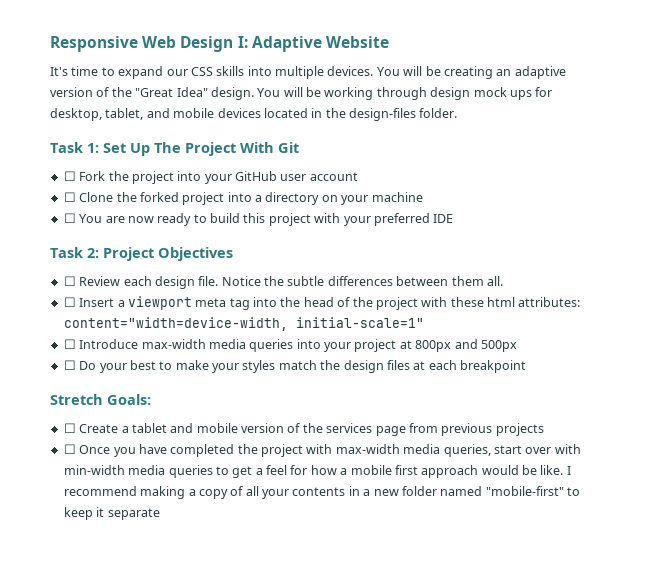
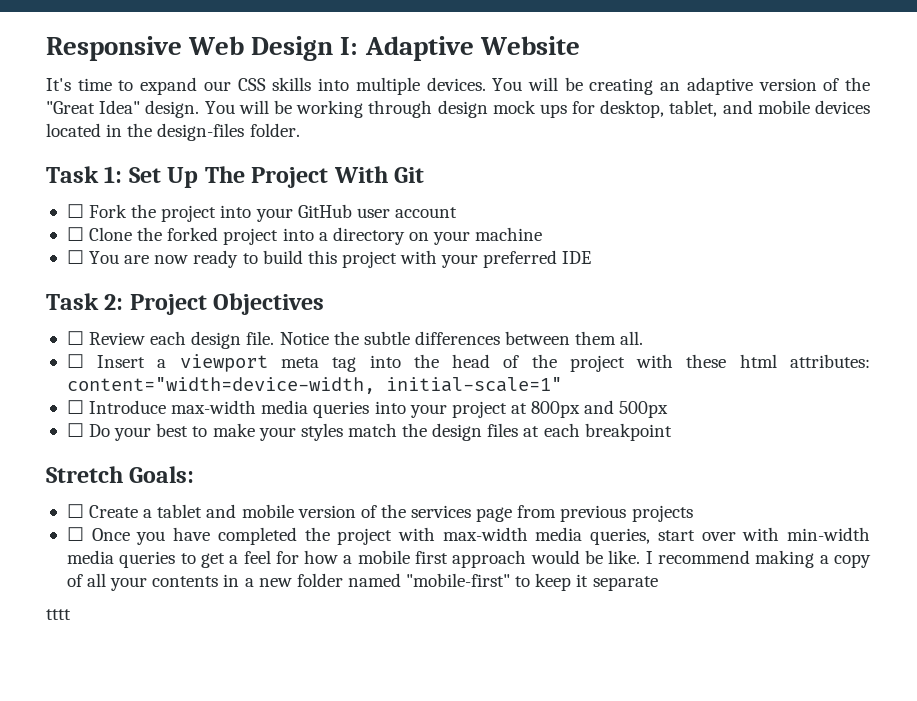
(160, 514) none -> [46,609,71,620] // tttt

